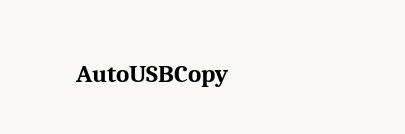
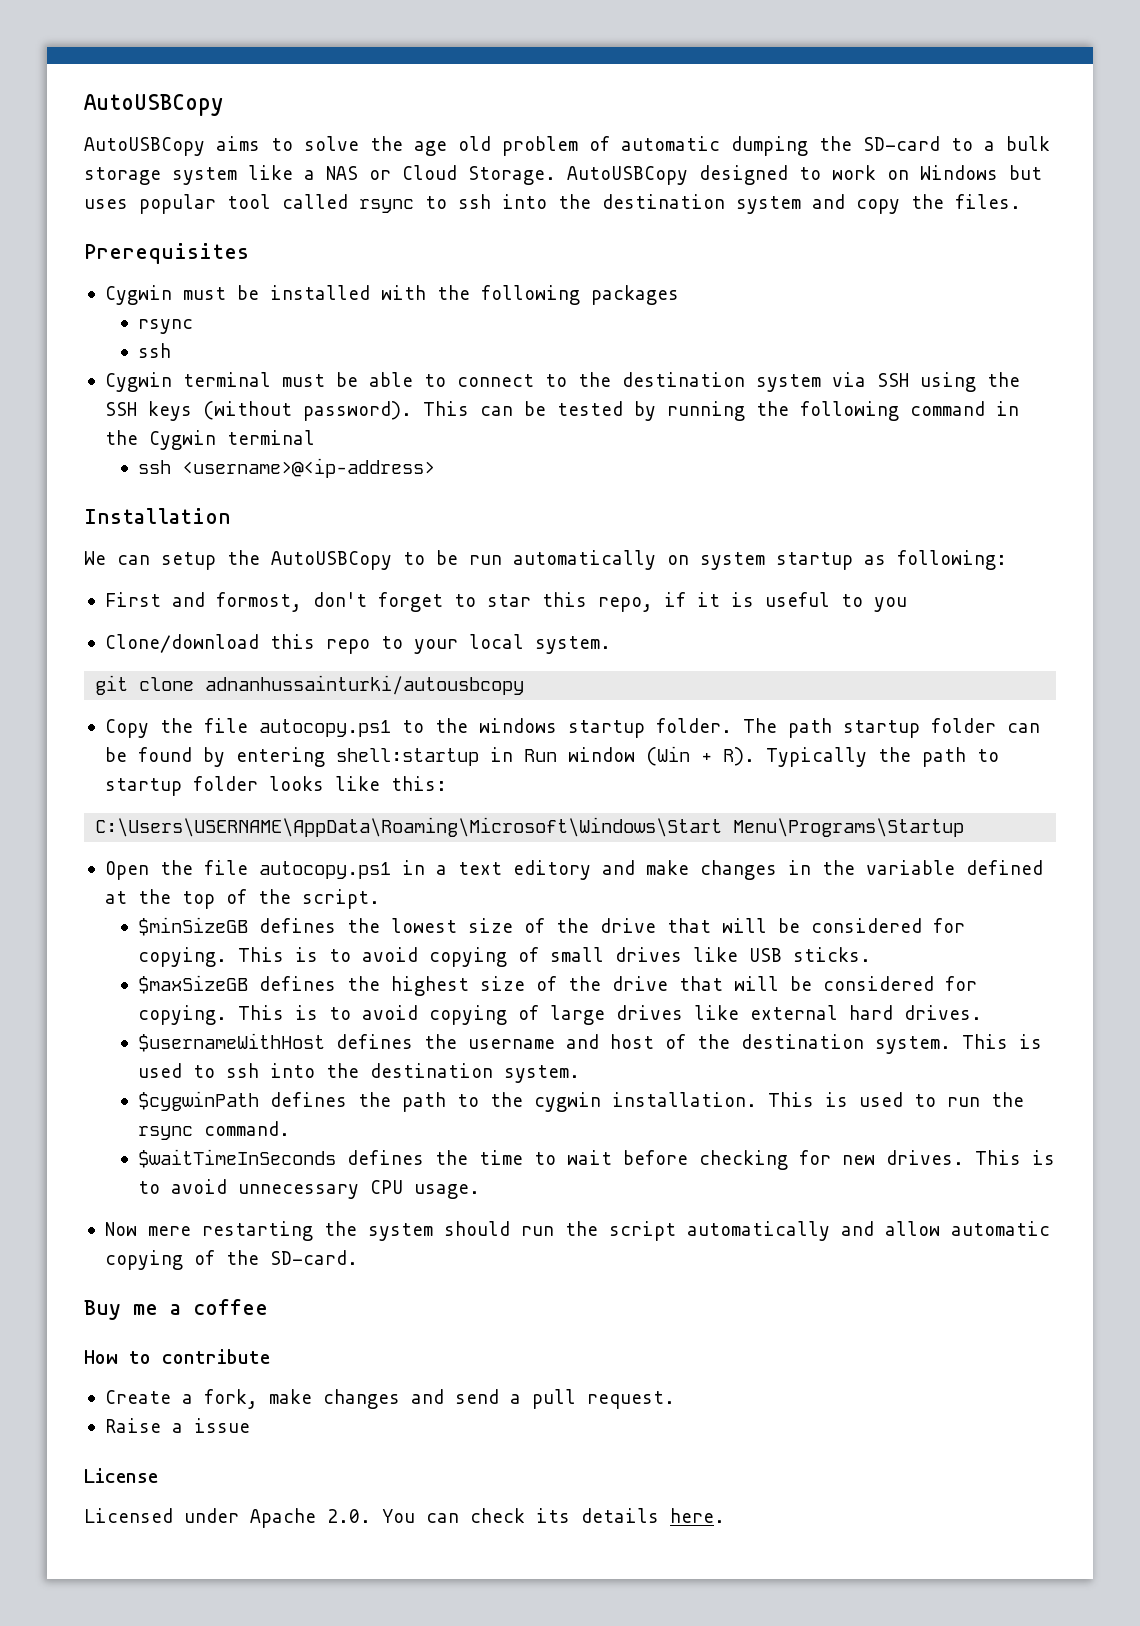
[75,66,229,87] AutoUSBCopy -> [84,94,223,116] [84,136,1050,156] [84,165,1042,185] [84,194,1021,214] [84,243,249,264] [104,285,679,305] [138,319,194,334] [138,343,172,358] [104,372,1020,392] [104,401,1019,421] [104,430,315,450] [138,458,436,478] [84,508,231,524] [84,550,1007,570] [104,592,907,612] [104,634,611,654] [95,675,525,695] [104,718,1040,738] [104,746,999,767] [104,776,447,796] [95,817,965,837] [104,860,1043,880] [104,889,380,909] [138,917,966,936] [138,947,872,967] [138,975,978,996] [138,1005,983,1025] [138,1033,1043,1054] [138,1063,581,1083] [138,1091,1025,1112] [138,1121,291,1140] [138,1149,1056,1170] [138,1179,481,1199] [104,1221,1050,1241] [104,1250,358,1270] [84,1299,268,1320] [84,1349,270,1364] [104,1389,675,1409] [104,1418,250,1433] [84,1468,158,1483] [84,1508,725,1528] AutoUSBCopy // AutoUSBCopy aims to solve the age old problem of automatic dumping the SD-card to a bulk storage system like a NAS or Cloud Storage. AutoUSBCopy designed to work on Windows but uses popular tool called rsync to ssh into the destination system and copy the files. // Prerequisites // Cygwin must be installed with the following packages // rsync // ssh // Cygwin terminal must be able to connect to the destination system via SSH using the SSH keys (without password). This can be tested by running the following command in the Cygwin terminal // ssh <username>@<ip-address> // Installation // We can setup the AutoUSBCopy to be run automatically on system startup as following: // First and formost, don't forget to star this repo, if it is useful to you // Clone/download this repo to your local system. // git clone adnanhussainturki/autousbcopy // Copy the file autocopy.ps1 to the windows startup folder. The path startup folder can be found by entering shell:startup in Run window (Win + R). Typically the path to startup folder looks like this: // C:\Users\USERNAME\AppData\Roaming\Microsoft\Windows\Start Menu\Programs\Startup // Open the file autocopy.ps1 in a text editory and make changes in the variable defined at the top of the script. // $minSizeGB defines the lowest size of the drive that will be considered for copying. This is to avoid copying of small drives like USB sticks. // $maxSizeGB defines the highest size of the drive that will be considered for copying. This is to avoid copying of large drives like external hard drives. // $usernameWithHost defines the username and host of the destination system. This is used to ssh into the destination system. // $cygwinPath defines the path to the cygwin installation. This is used to run the rsync command. // $waitTimeInSeconds defines the time to wait before checking for new drives. This is to avoid unnecessary CPU usage. // Now mere restarting the system should run the script automatically and allow automatic copying of the SD-card. // Buy me a coffee // How to contribute // Create a fork, make changes and send a pull request. // Raise a issue // License // Licensed under Apache 2.0. You can check its details here.

